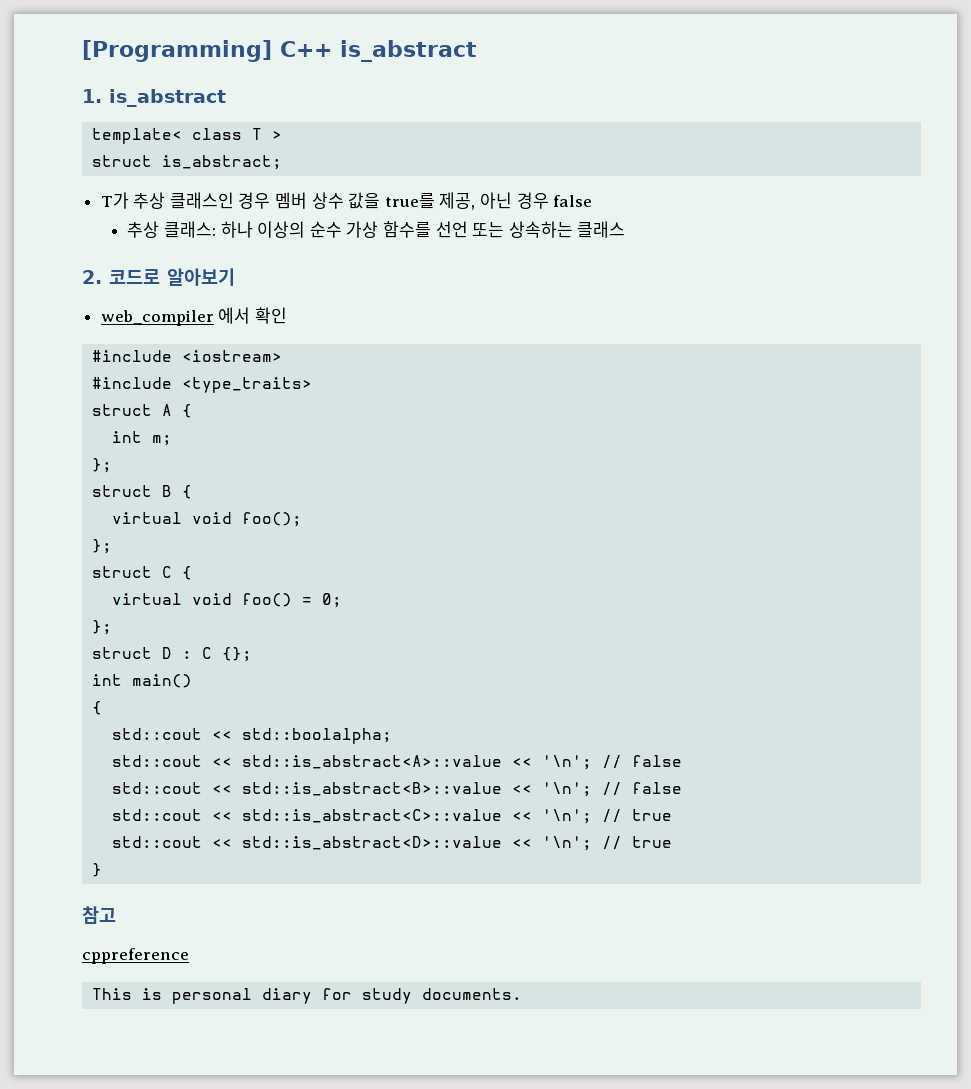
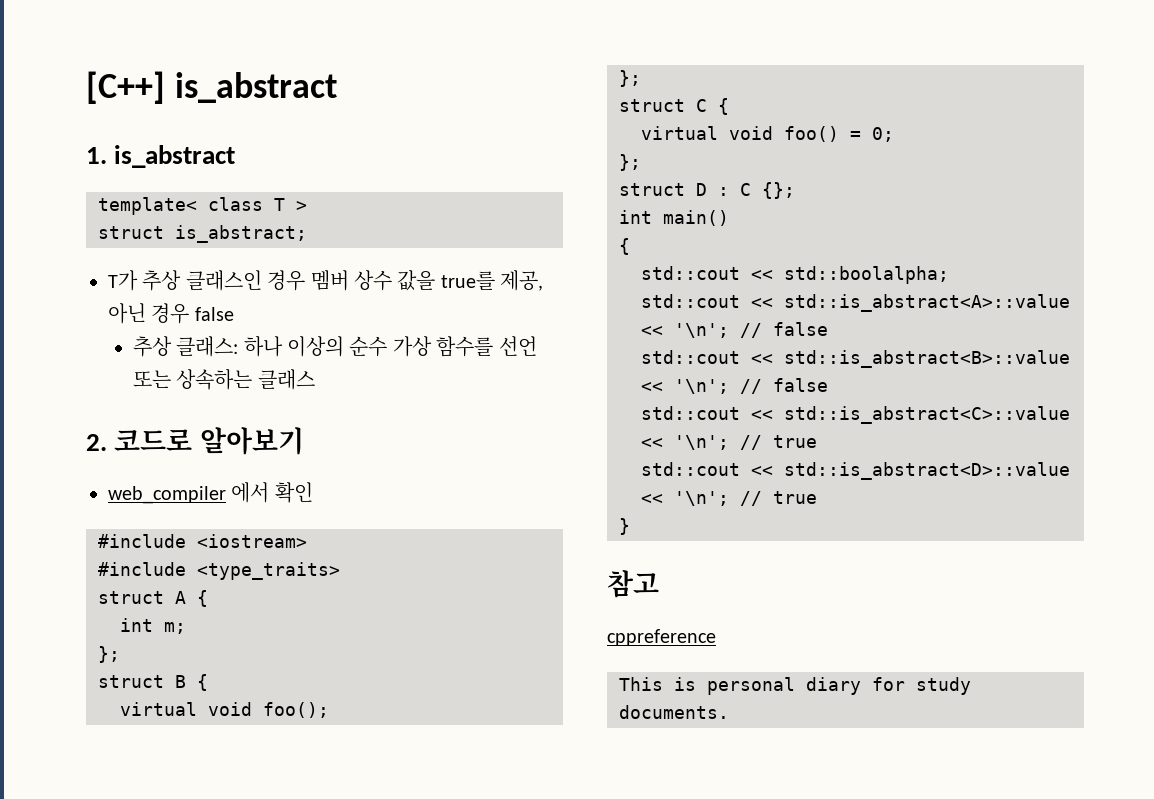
[82,40,332,62] [Programming] C++ -> [86,71,165,104] [C++]

